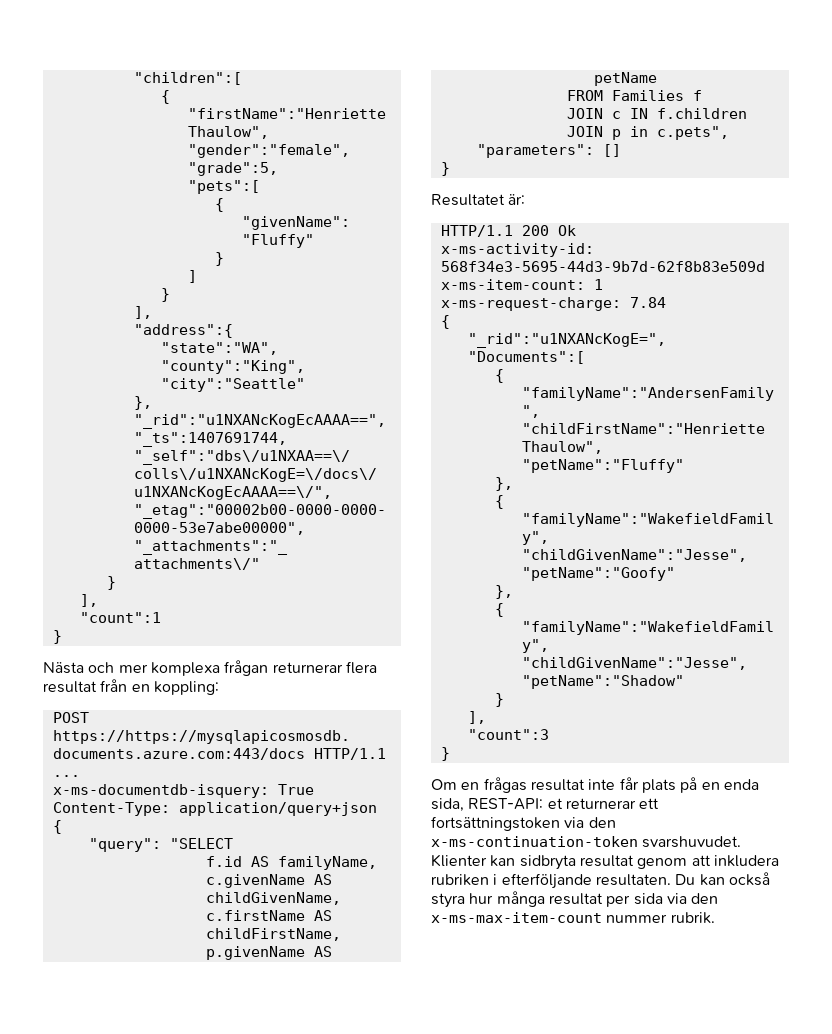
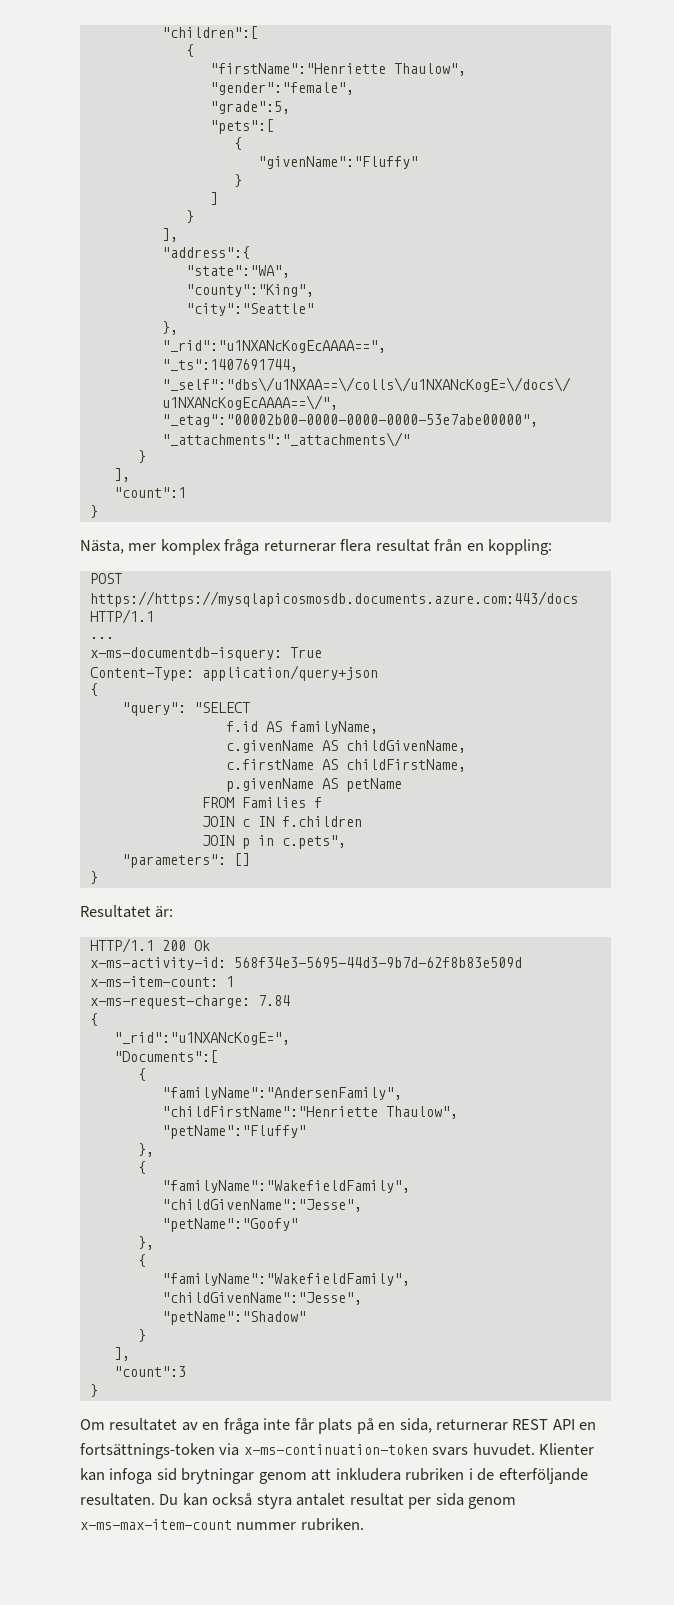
[43,660,269,676] Nästa och mer komplexa frågan -> [80,539,260,555] Nästa, mer komplex fråga
[461,777,585,793] en frågas resultat -> [109,1418,259,1434] resultatet av en fråga
[723,779,759,790] [431,798,660,812] [431,816,616,831] [431,836,742,848] [431,854,634,870] enda sida, REST-API: et returnerar ett fortsättningstoken via den x-ms-continuation-token svarshuvudet. Klienter kan sidbryta resultat -> [399,1418,597,1433] [80,1443,595,1459] [80,1468,255,1484] sida, returnerar REST API en fortsättnings-token via x-ms-continuation-token svars huvudet. Klienter kan infoga sid brytningar
(498, 879) none -> [477,1468,495,1481] de
[469,891,545,907] hur många -> [296,1493,346,1506] antalet
[666,893,719,904] via den -> [468,1497,517,1509] genom
[670,912,715,924] rubrik. -> [300,1518,364,1531] rubriken.

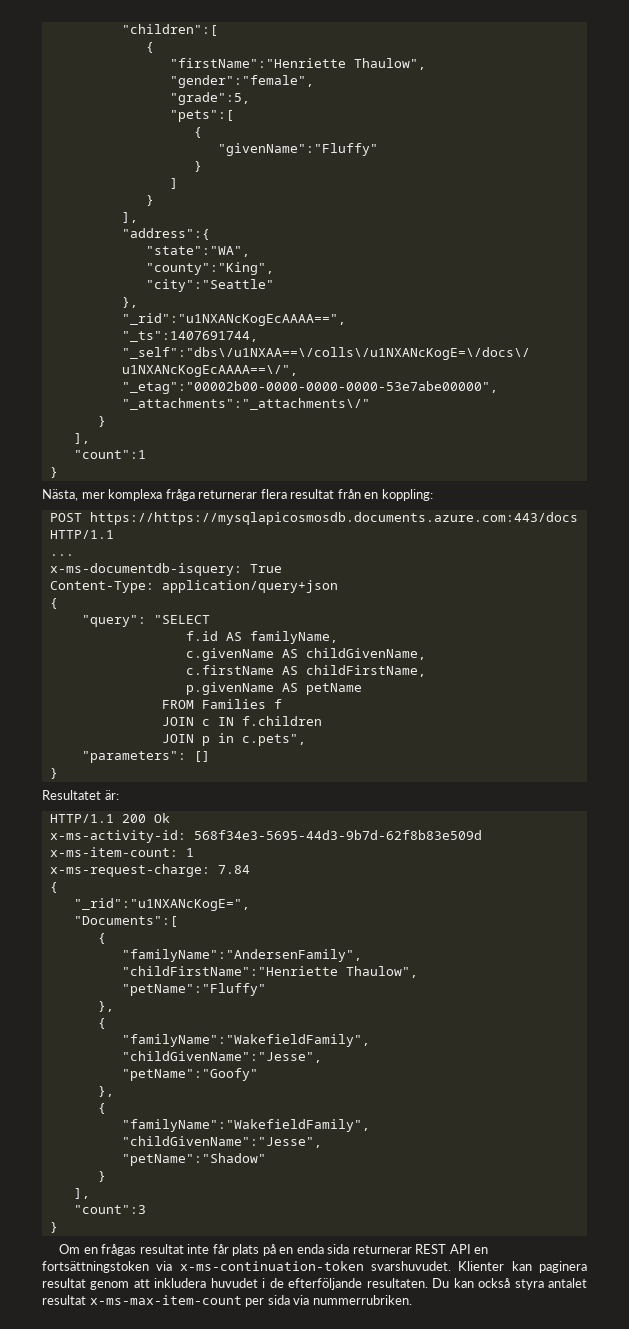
[160,539,221,555] komplex -> [108,489,163,501] komplexa
[109,1418,259,1434] resultatet av en fråga -> [83,1244,184,1256] en frågas resultat
[399,1418,432,1433] sida, -> [296,1244,350,1254] enda sida
[80,1443,215,1459] fortsättnings-token -> [42,1261,149,1273] fortsättningstoken
[432,1443,595,1456] [80,1468,255,1484] svars huvudet. Klienter kan infoga sid brytningar -> [371,1261,588,1273] [42,1278,86,1288] svarshuvudet. Klienter kan paginera resultat
[405,1468,465,1481] rubriken -> [210,1278,258,1288] huvudet
(404, 1499) none -> [89,1295,242,1305] x-ms-max-item-count
[468,1497,517,1509] [80,1518,364,1531] genom x-ms-max-item-count nummer rubriken. -> [293,1295,412,1305] via nummerrubriken.

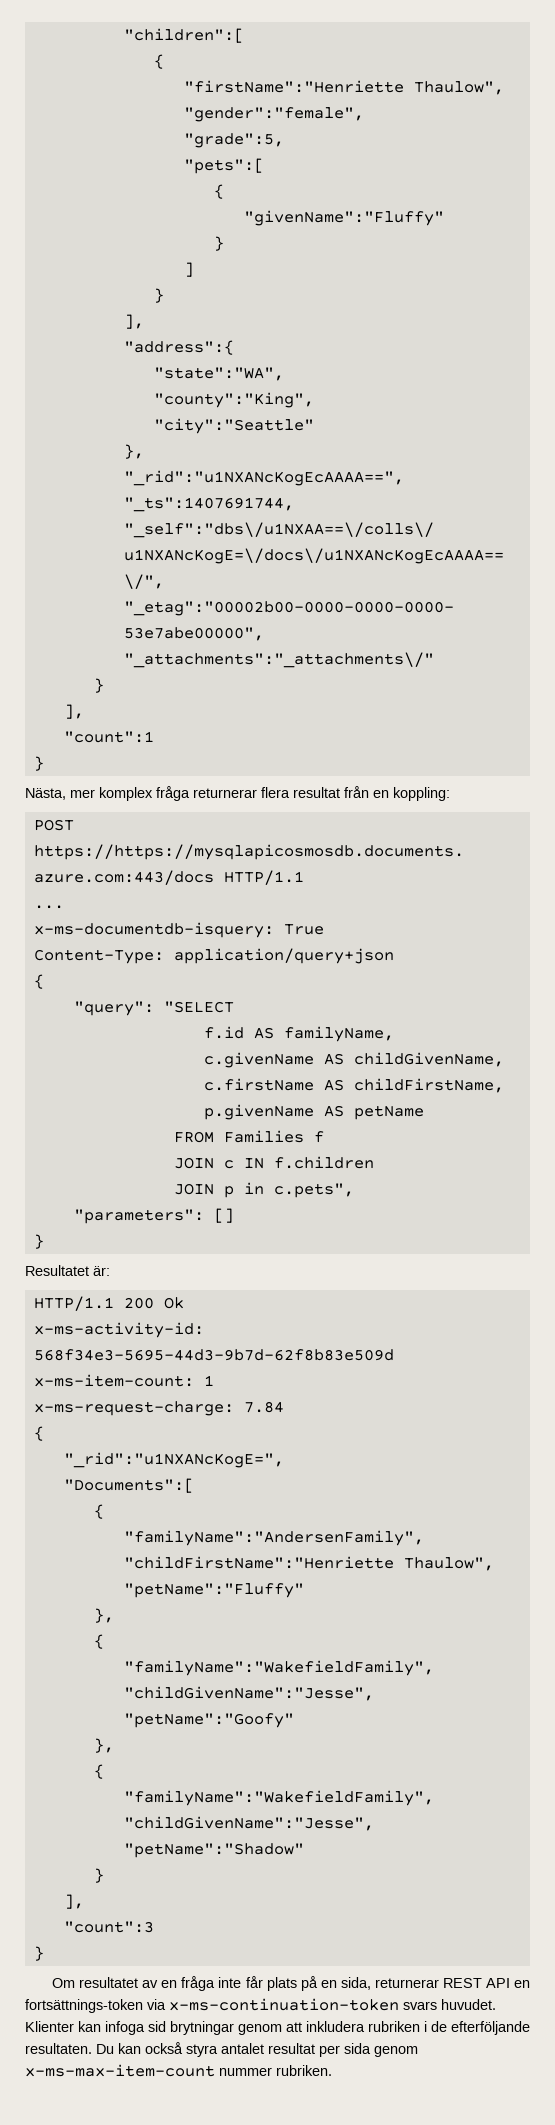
[108,489,163,501] komplexa -> [99,787,153,801] komplex
[83,1244,184,1256] en frågas resultat -> [79,1976,216,1991] resultatet av en fråga
[296,1244,350,1254] enda sida -> [340,1977,371,1990] sida,
[42,1261,149,1273] fortsättningstoken -> [25,1999,143,2013] fortsättnings-token
[371,1261,588,1273] [42,1278,86,1288] svarshuvudet. Klienter kan paginera resultat -> [403,1999,496,2010] [25,2021,234,2035] svars huvudet. Klienter kan infoga sid brytningar
[210,1278,258,1288] huvudet -> [368,2021,420,2032] rubriken
[89,1295,242,1305] x-ms-max-item-count -> (315, 2048) none
[293,1295,412,1305] via nummerrubriken. -> [374,2046,418,2057] [25,2064,332,2077] genom x-ms-max-item-count nummer rubriken.

